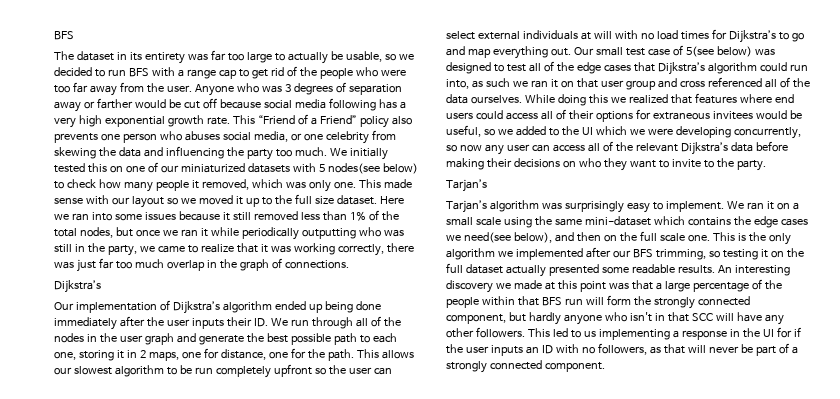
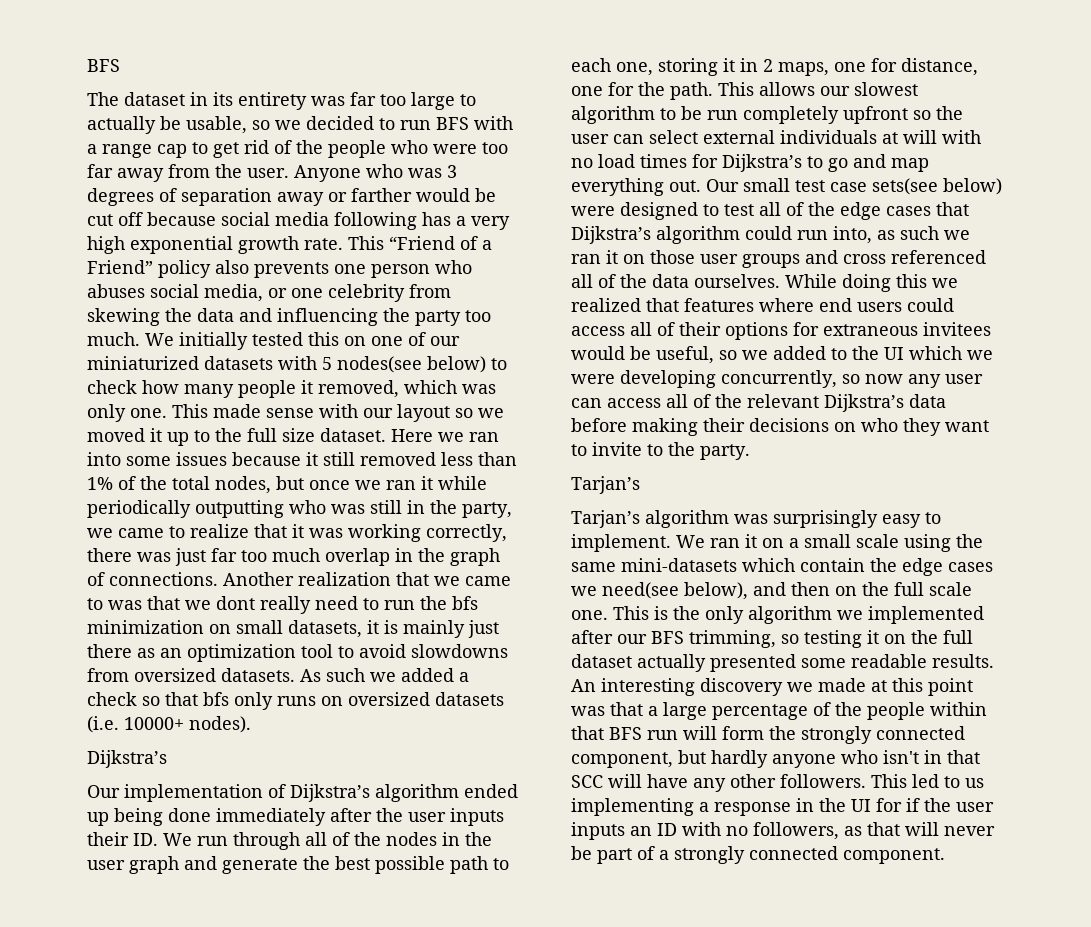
(349, 264) none -> [223,572,511,586] [87,596,478,614] [87,620,499,638] [87,644,508,662] [87,668,469,682] [87,692,504,710] [87,716,251,733] Another realization that we came to was that we dont really need to run the bfs minimization on small datasets, it is mainly just there as an optimization tool to avoid slowdowns from oversized datasets. As such we added a check so that bfs only runs on oversized datasets (i.e. 10000+ nodes).
[672,45,775,57] of 5(see below) was -> [872,178,1002,195] [571,206,615,216] sets(see below) were
[576,78,656,90] that user group -> [650,250,800,268] those user groups
[584,216,731,226] mini-dataset which contains -> [621,558,865,572] mini-datasets which contain

